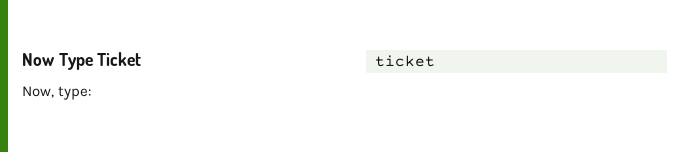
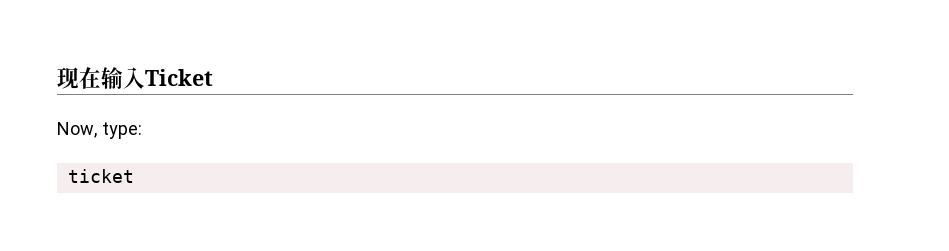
[22,53,93,70] Now Type -> [57,67,145,89] 现在输入

